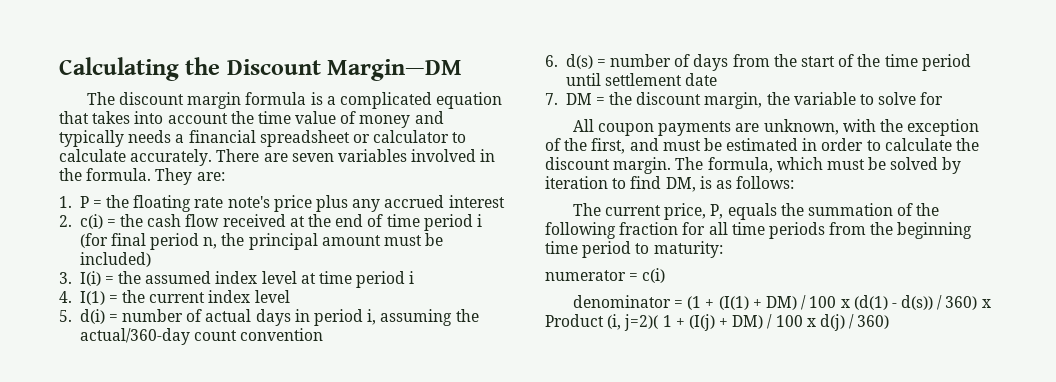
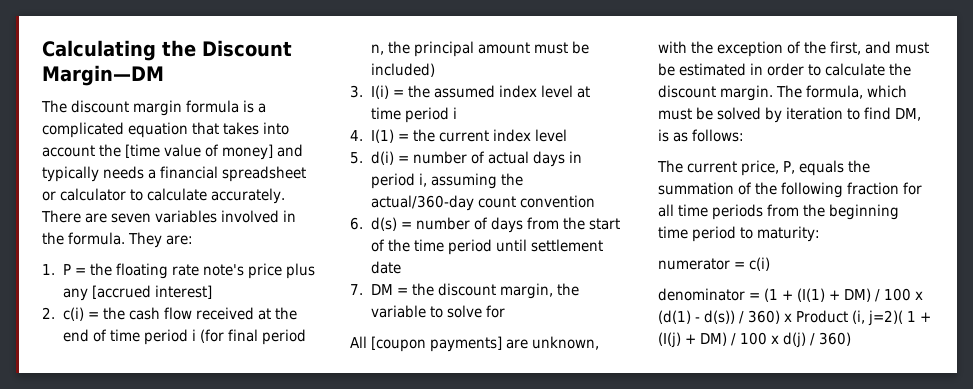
[257,111,291,124] time -> [125,144,160,158] [time
[359,115,411,128] money -> [222,144,273,160] money]
[384,195,505,208] accrued interest -> [91,285,212,299] [accrued interest]
[598,121,732,136] coupon payments -> [371,336,502,352] [coupon payments]

